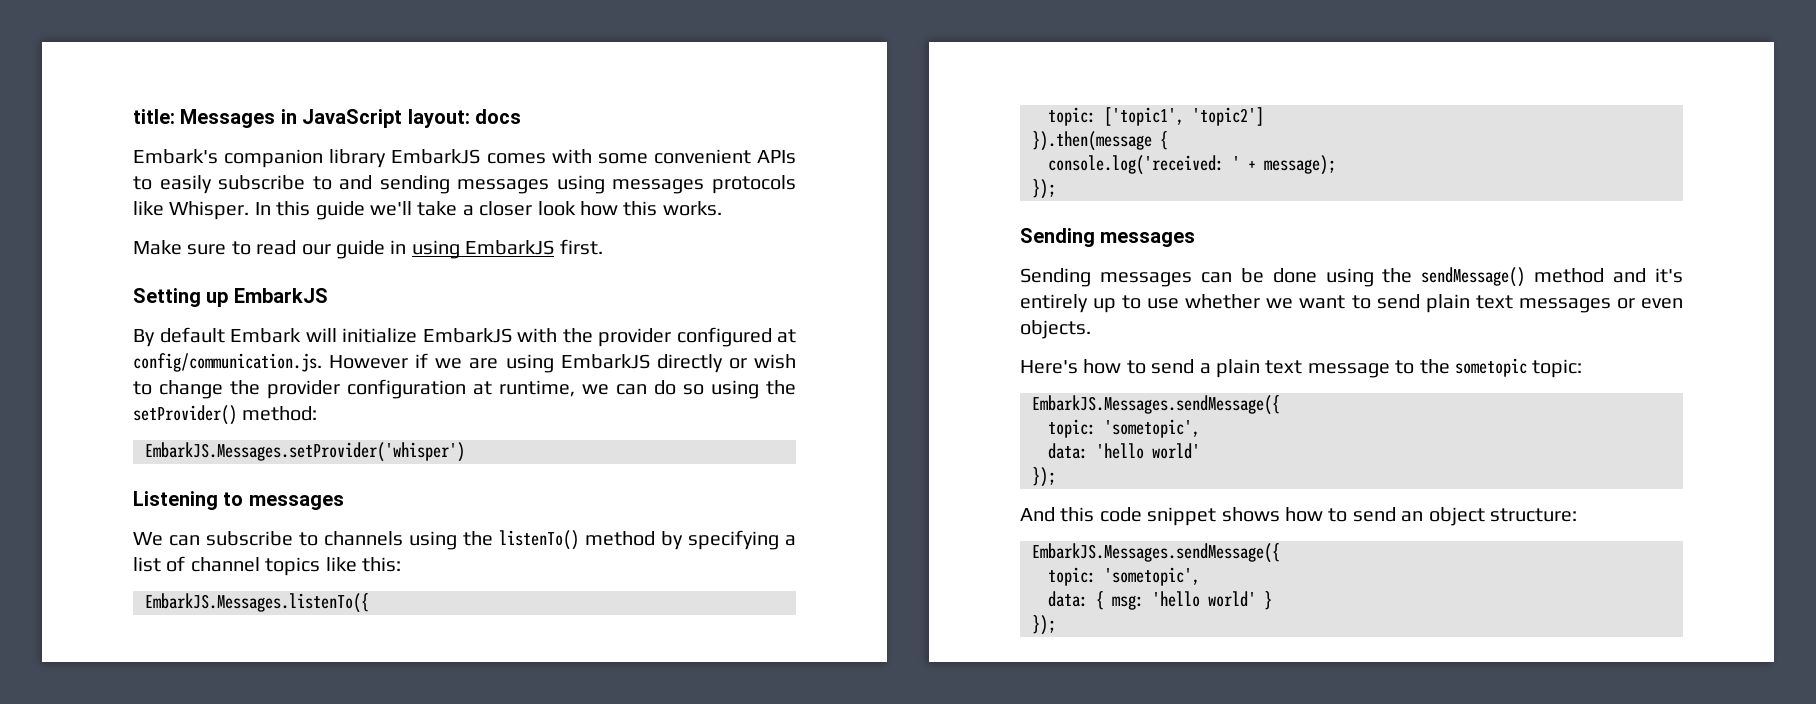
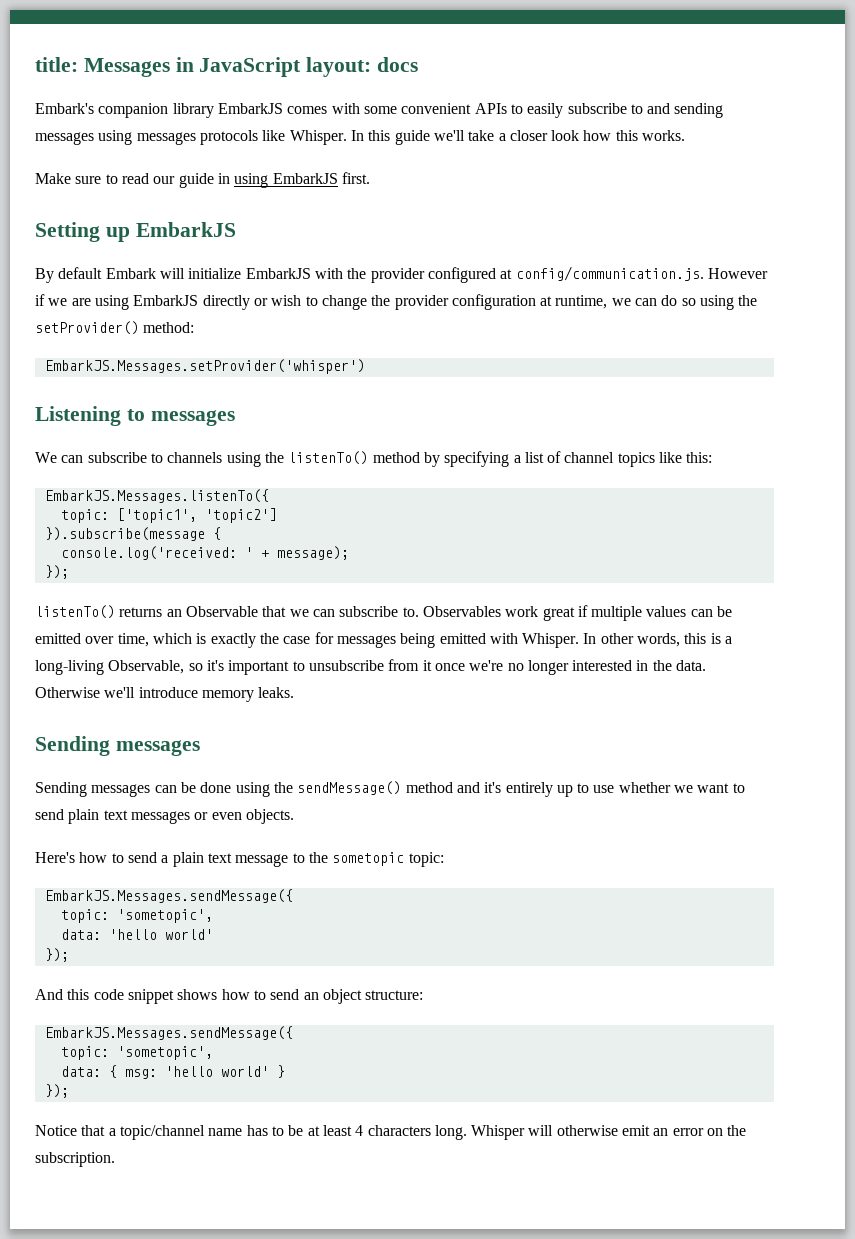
[1032,131,1152,151] }).then(message -> [44,527,205,541] }).subscribe(message
(1056, 189) none -> [35,605,733,621] [35,632,733,648] [35,659,707,675] [35,687,295,702] // listenTo() returns an Observable that we can subscribe to. Observables work great if multiple values can be emitted over time, which is exactly the case for messages being emitted with Whisper. In other words, this is a long-living Observable, so it's important to unsubscribe from it once we're no longer interested in the data. Otherwise we'll introduce memory leaks.
(1056, 625) none -> [35,1125,747,1140] [35,1152,115,1167] // Notice that a topic/channel name has to be at least 4 characters long. Whisper will otherwise emit an error on the subscription.

